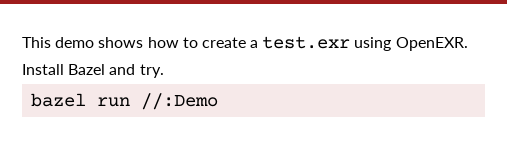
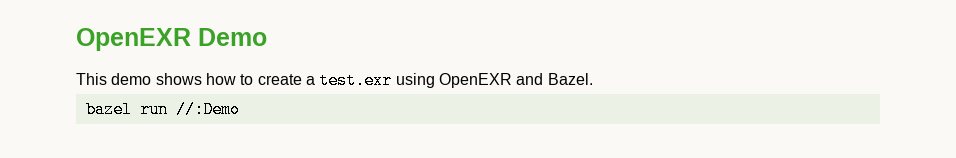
(22, 42) none -> [76,28,267,51] OpenEXR Demo //
[395,37,468,51] [22,64,164,78] OpenEXR. Install Bazel and try. -> [438,73,593,88] OpenEXR and Bazel.

